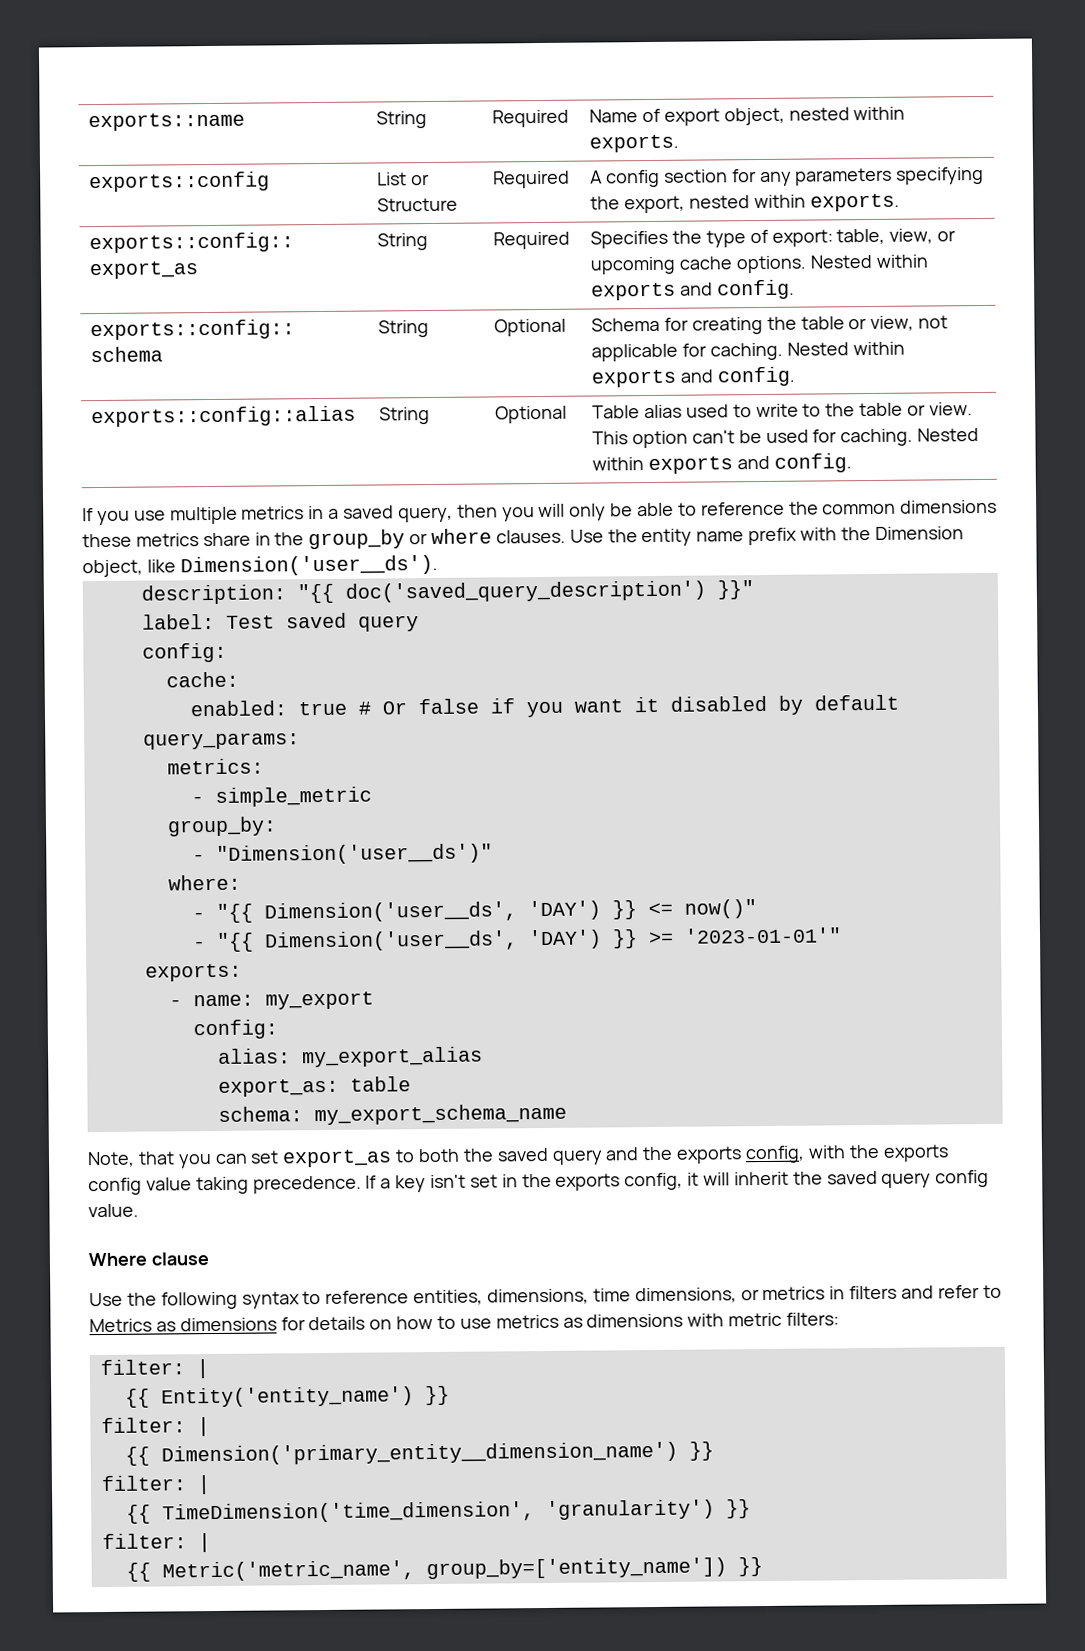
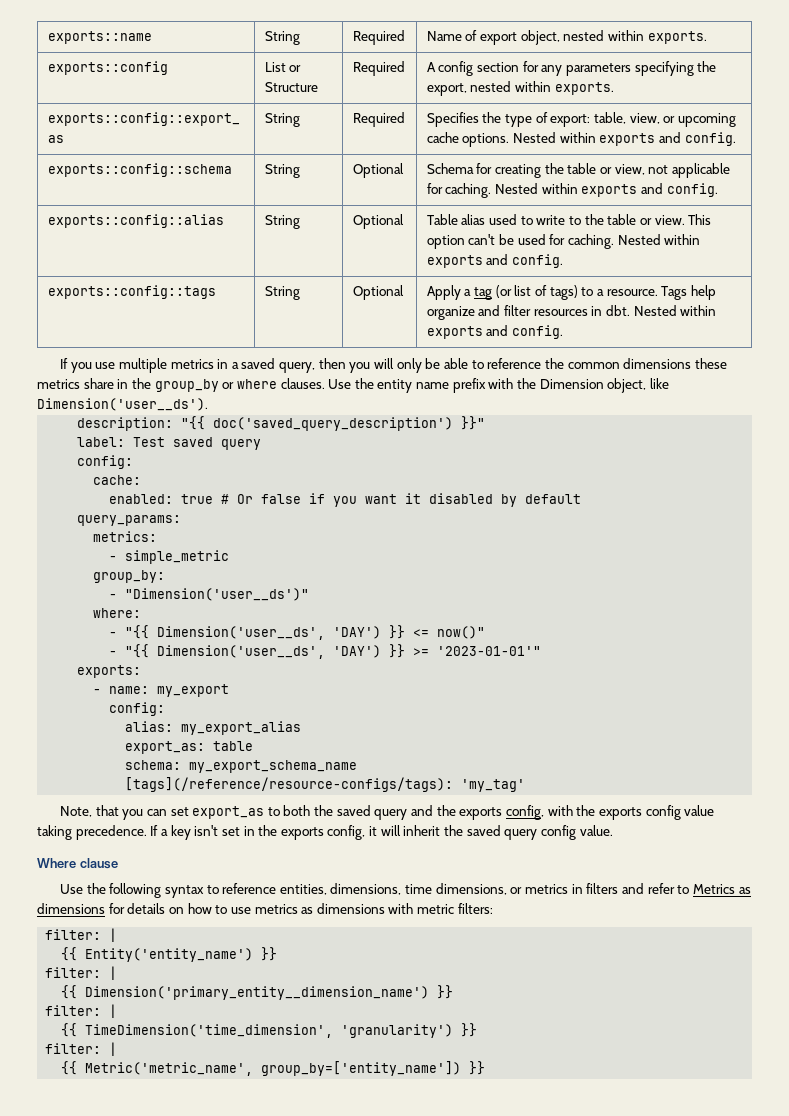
(852, 463) none -> [47,285,216,299] [264,286,300,300] [352,285,404,300] [426,285,716,300] [426,305,717,320] [426,325,564,339] // exports::config::tags | String | Optional | Apply a tag (or list of tags) to a resource. Tags help organize and filter resources in dbt. Nested within exports and config.
(567, 1114) none -> [125,777,526,792] // [tags](/reference/resource-configs/tags): 'my_tag'

